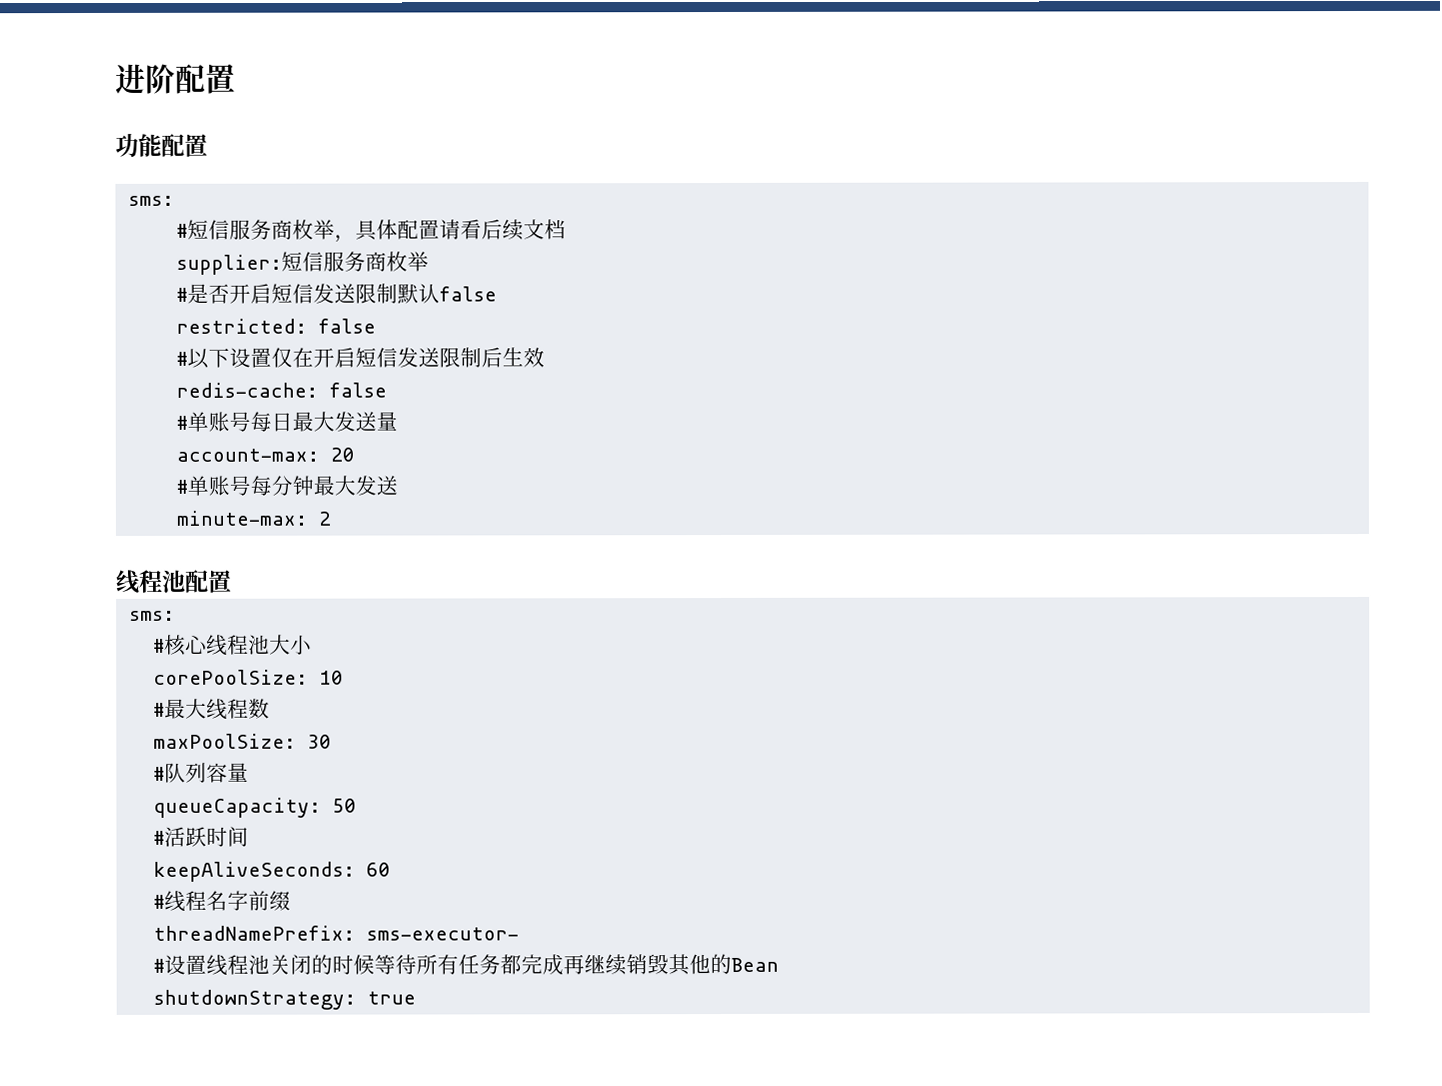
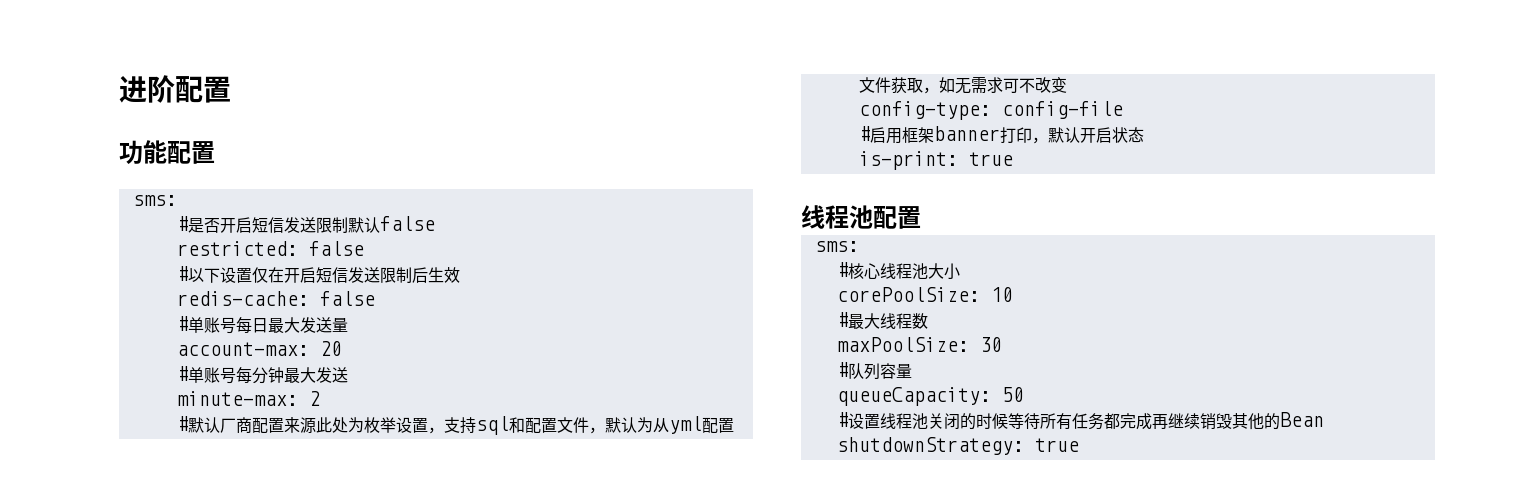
[175,219,566,243] [175,251,429,275] // #短信服务商枚举，具体配置请看后续文档 // supplier:短信服务商枚举 -> (177, 200) none
(331, 518) none -> [176,416,734,435] [858,77,1067,94] [858,101,1123,120] [858,126,1144,144] [858,151,1013,170] // #默认厂商配置来源此处为枚举设置，支持sql和配置文件，默认为从yml配置文件获取，如无需求可不改变 // config-type: config-file // #启用框架banner打印，默认开启状态 // is-print: true
[152,826,249,847] [152,861,391,882] [152,890,291,912] [152,925,519,941] // #活跃时间 // keepAliveSeconds: 60 // #线程名字前缀 // threadNamePrefix: sms-executor- -> (1024, 394) none

